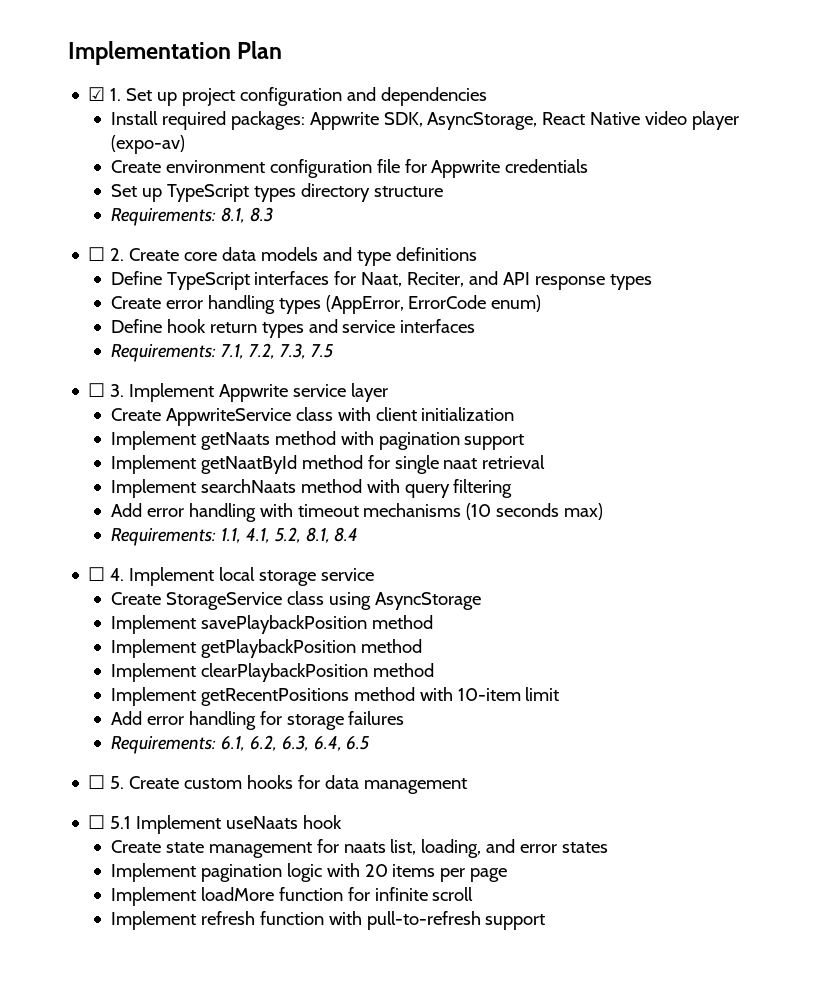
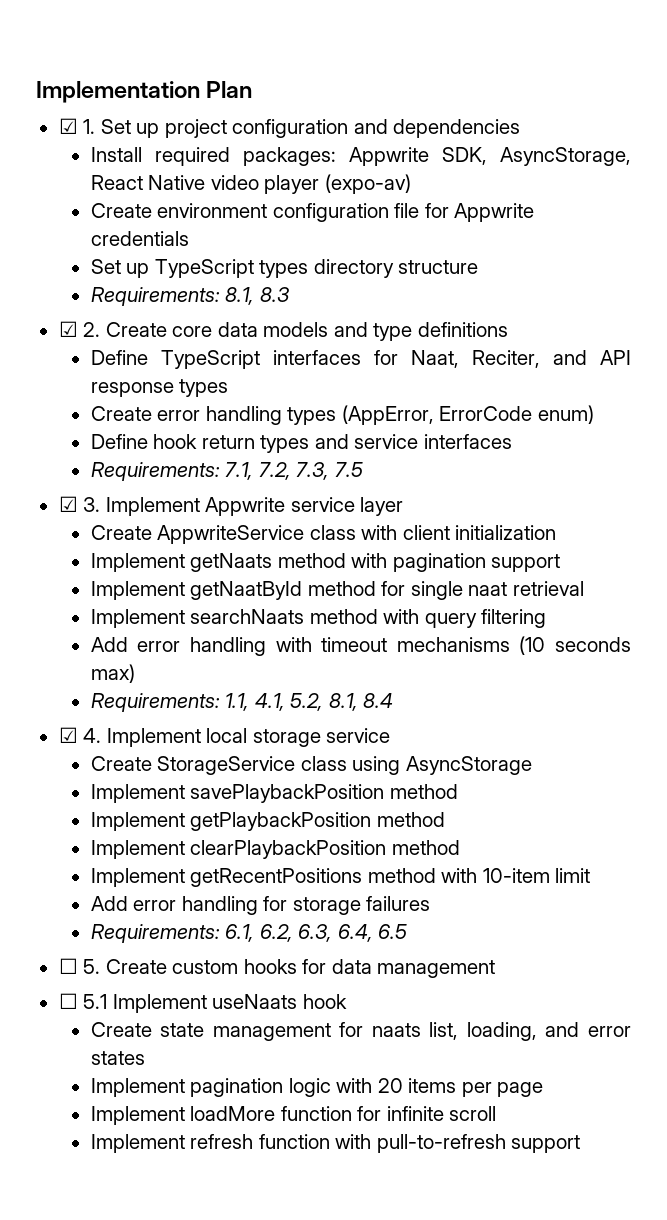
[88,247,106,261] ☐ -> [58,321,78,337] ☑
[88,383,106,397] ☐ -> [58,496,78,512] ☑
[88,567,106,581] ☐ -> [58,727,78,743] ☑

